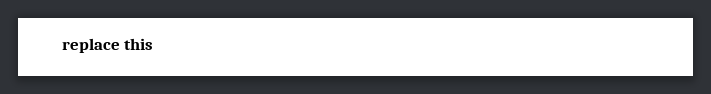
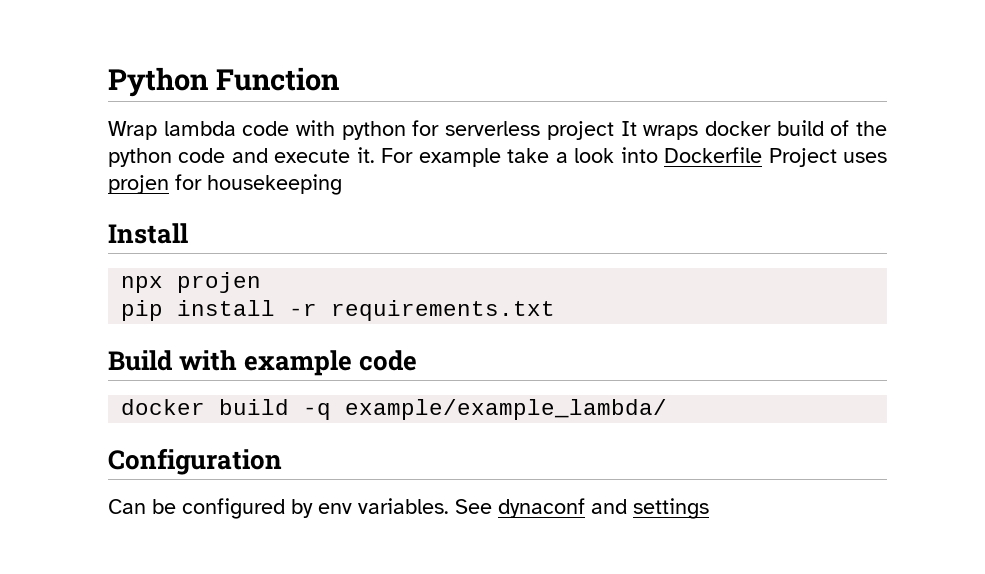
[62,38,154,53] replace this -> [108,67,339,97] [108,120,888,140] [108,147,887,167] [108,174,342,195] [108,223,188,244] [121,272,262,293] [121,300,556,321] [108,350,418,376] [121,399,668,420] [108,448,282,475] [108,498,709,519] Python Function // Wrap lambda code with python for serverless project It wraps docker build of the python code and execute it. For example take a look into Dockerfile Project uses projen for housekeeping // Install // npx projen // pip install -r requirements.txt // Build with example code // docker build -q example/example_lambda/ // Configuration // Can be configured by env variables. See dynaconf and settings

